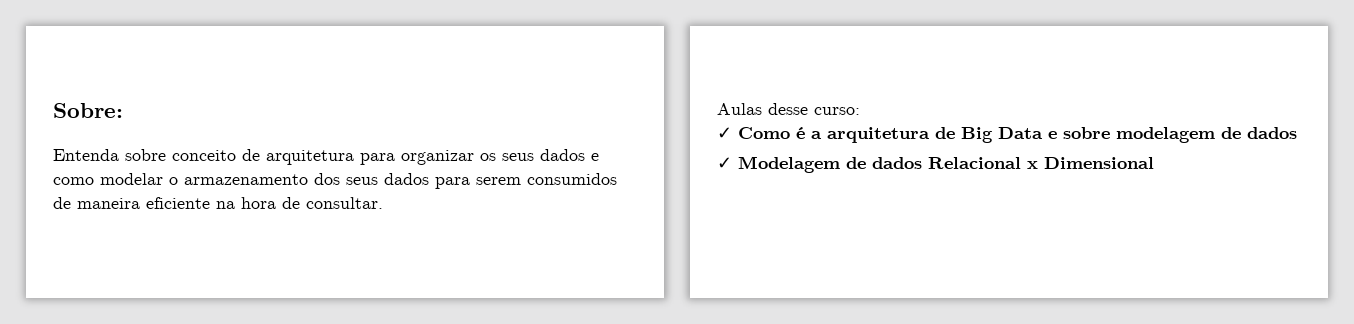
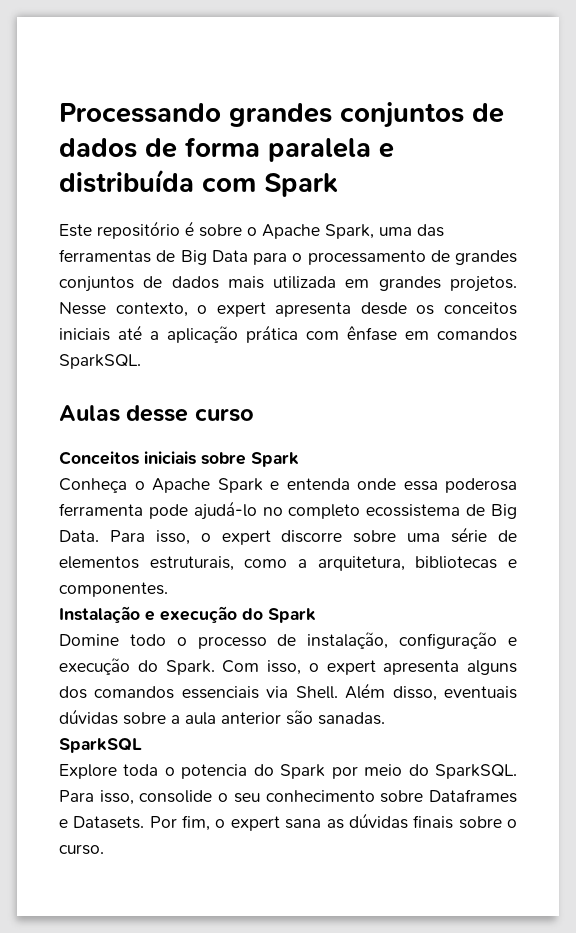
[53,103,123,118] [53,149,599,165] [53,173,617,189] [53,197,383,209] [717,103,860,115] [717,127,1297,143] [717,156,1154,173] Sobre: // Entenda sobre conceito de arquitetura para organizar os seus dados e como modelar o armazenamento dos seus dados para serem consumidos de maneira eficiente na hora de consultar. // Aulas desse curso: // ✓ Como é a arquitetura de Big Data e sobre modelagem de dados // ✓ Modelagem de dados Relacional x Dimensional -> [59,102,504,128] [59,137,394,162] [59,169,338,197] [59,221,444,239] [59,249,517,265] [59,276,517,292] [59,302,517,317] [59,325,517,343] [59,354,141,369] [59,405,254,422] [59,451,299,467] [59,478,517,493] [59,501,517,520] [59,527,518,545] [59,556,517,571] [59,582,168,597] [59,606,316,623] [59,632,517,649] [59,658,517,675] [59,683,517,701] [59,709,385,725] [59,738,142,753] [59,764,517,779] [59,789,517,805] [59,813,517,831] [59,844,104,855] Processando grandes conjuntos de dados de forma paralela e distribuída com Spark // Este repositório é sobre o Apache Spark, uma das ferramentas de Big Data para o processamento de grandes conjuntos de dados mais utilizada em grandes projetos. Nesse contexto, o expert apresenta desde os conceitos iniciais até a aplicação prática com ênfase em comandos SparkSQL. // Aulas desse curso // Conceitos iniciais sobre Spark // Conheça o Apache Spark e entenda onde essa poderosa ferramenta pode ajudá-lo no completo ecossistema de Big Data. Para isso, o expert discorre sobre uma série de elementos estruturais, como a arquitetura, bibliotecas e componentes. // Instalação e execução do Spark // Domine todo o processo de instalação, configuração e execução do Spark. Com isso, o expert apresenta alguns dos comandos essenciais via Shell. Além disso, eventuais dúvidas sobre a aula anterior são sanadas. // SparkSQL // Explore toda o potencia do Spark por meio do SparkSQL. Para isso, consolide o seu conhecimento sobre Dataframes e Datasets. Por fim, o expert sana as dúvidas finais sobre o curso.

